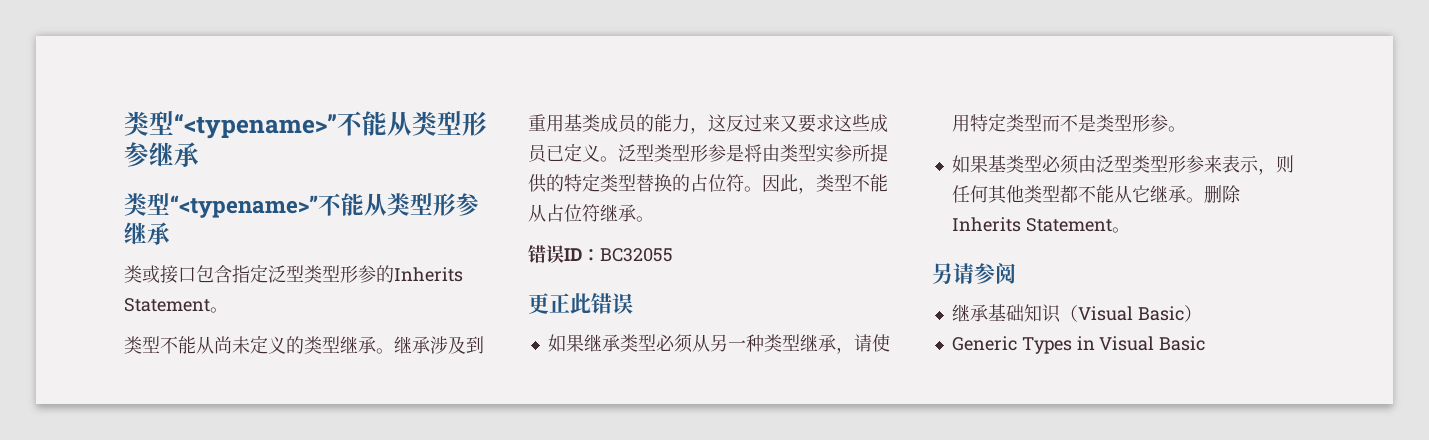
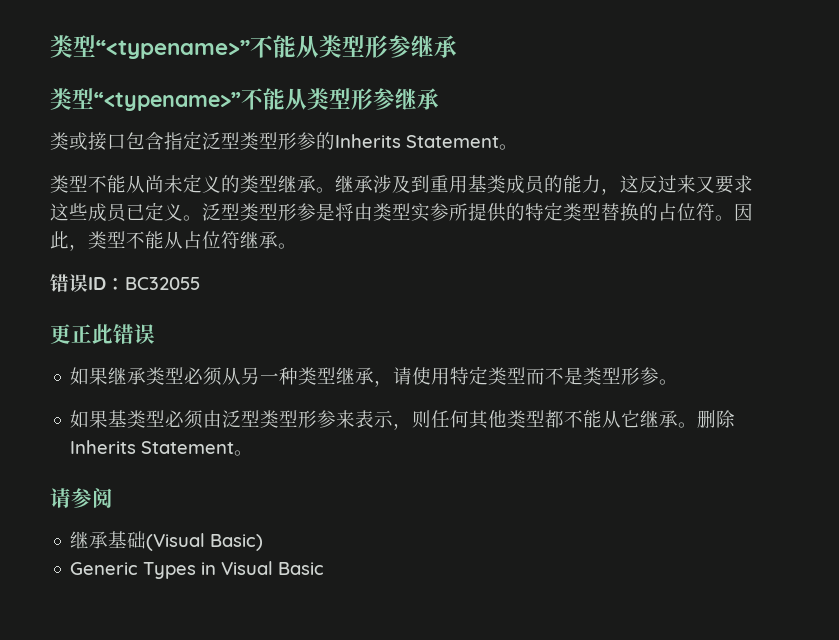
[932,263,953,284] 另 -> (254, 453) none
[1023,304,1202,323] 知识（Visual Basic） -> [146,533,264,551] (Visual Basic)

